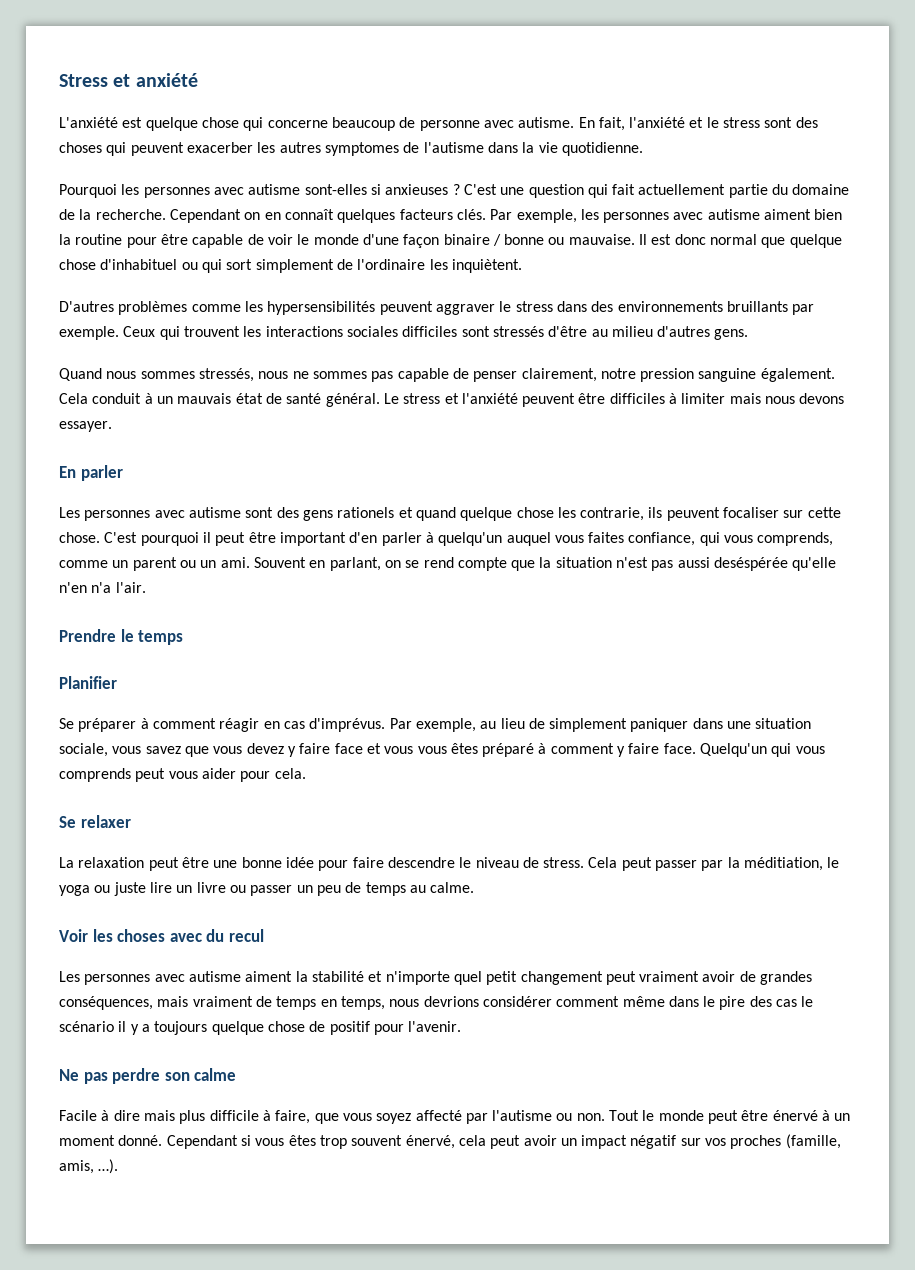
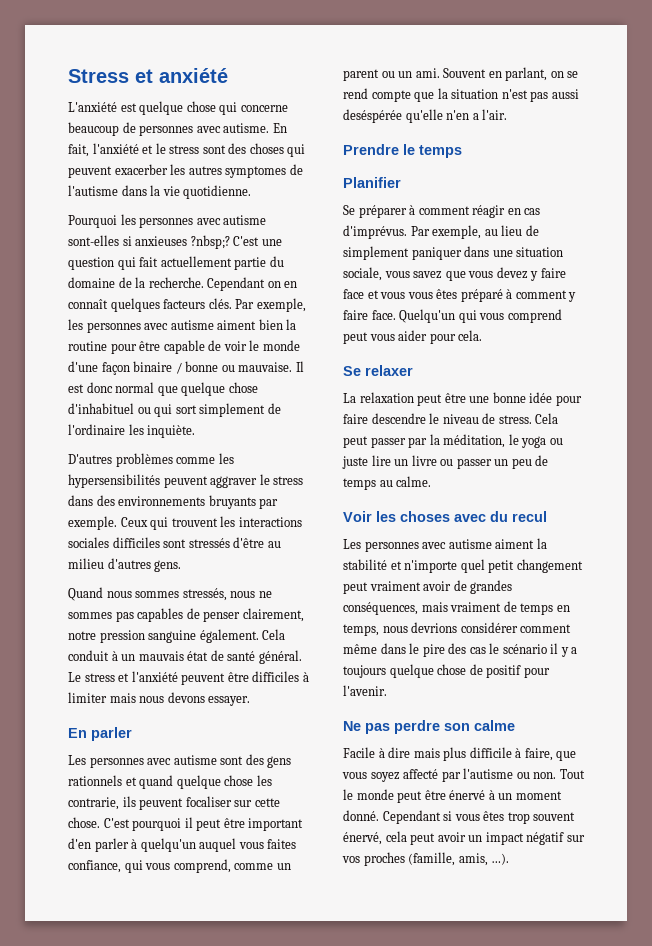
[419,120,480,131] personne -> [139,125,194,136] personnes
[452,184,460,195] ? -> [190,235,230,249] ?nbsp;?
[451,259,522,273] inquiètent. -> [147,425,196,438] inquiète.
[726,301,788,312] bruillants -> [208,495,256,509] bruyants
[397,368,449,382] capable -> [137,608,184,622] capables
[337,507,395,518] rationels -> [68,775,122,786] rationnels
[757,532,834,546] comprends, -> [173,859,231,873] comprend,
[91,582,112,593] n'a -> [472,113,479,120] a
[59,768,131,782] comprends -> [507,309,562,323] comprend
[744,857,824,871] méditiation, -> [443,434,506,448] méditation,

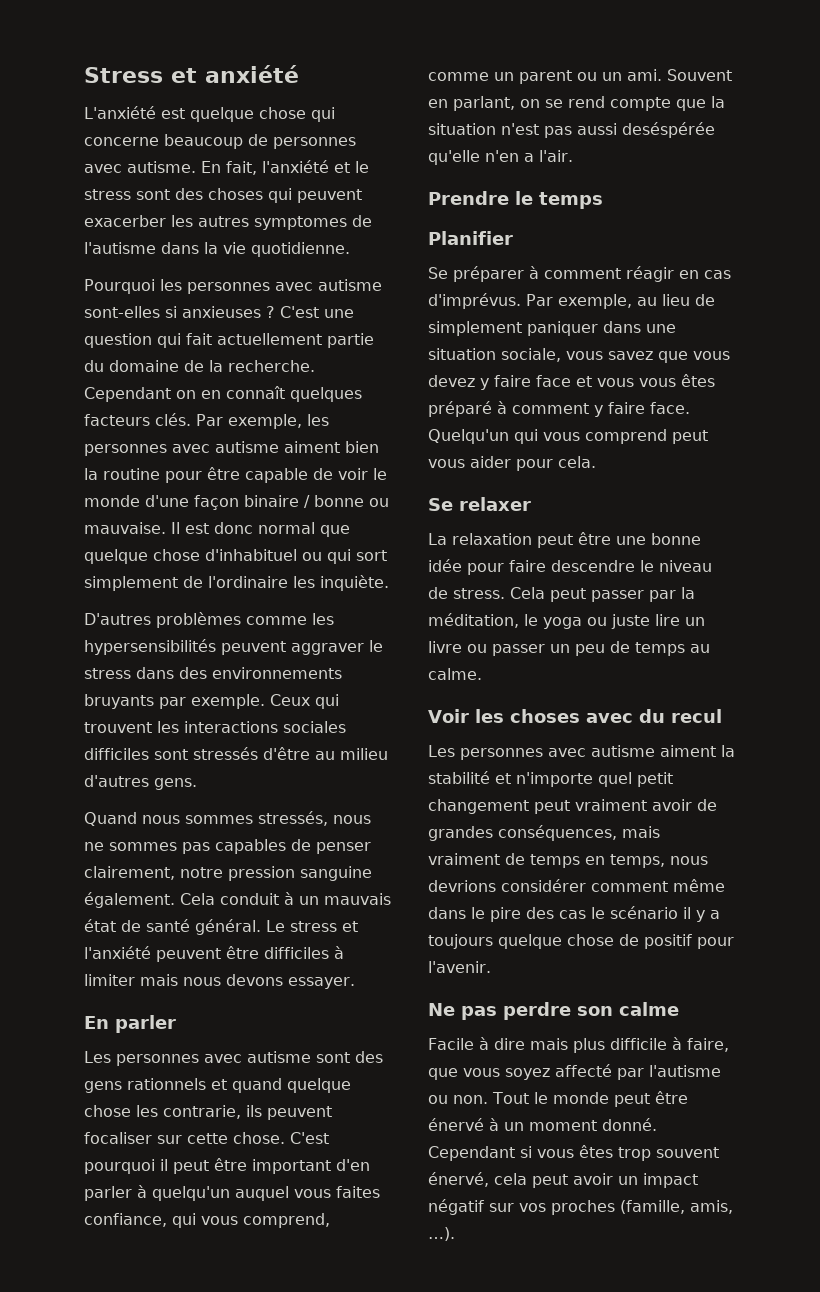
[190,235,230,249] ?nbsp;? -> [266,306,275,318] ?

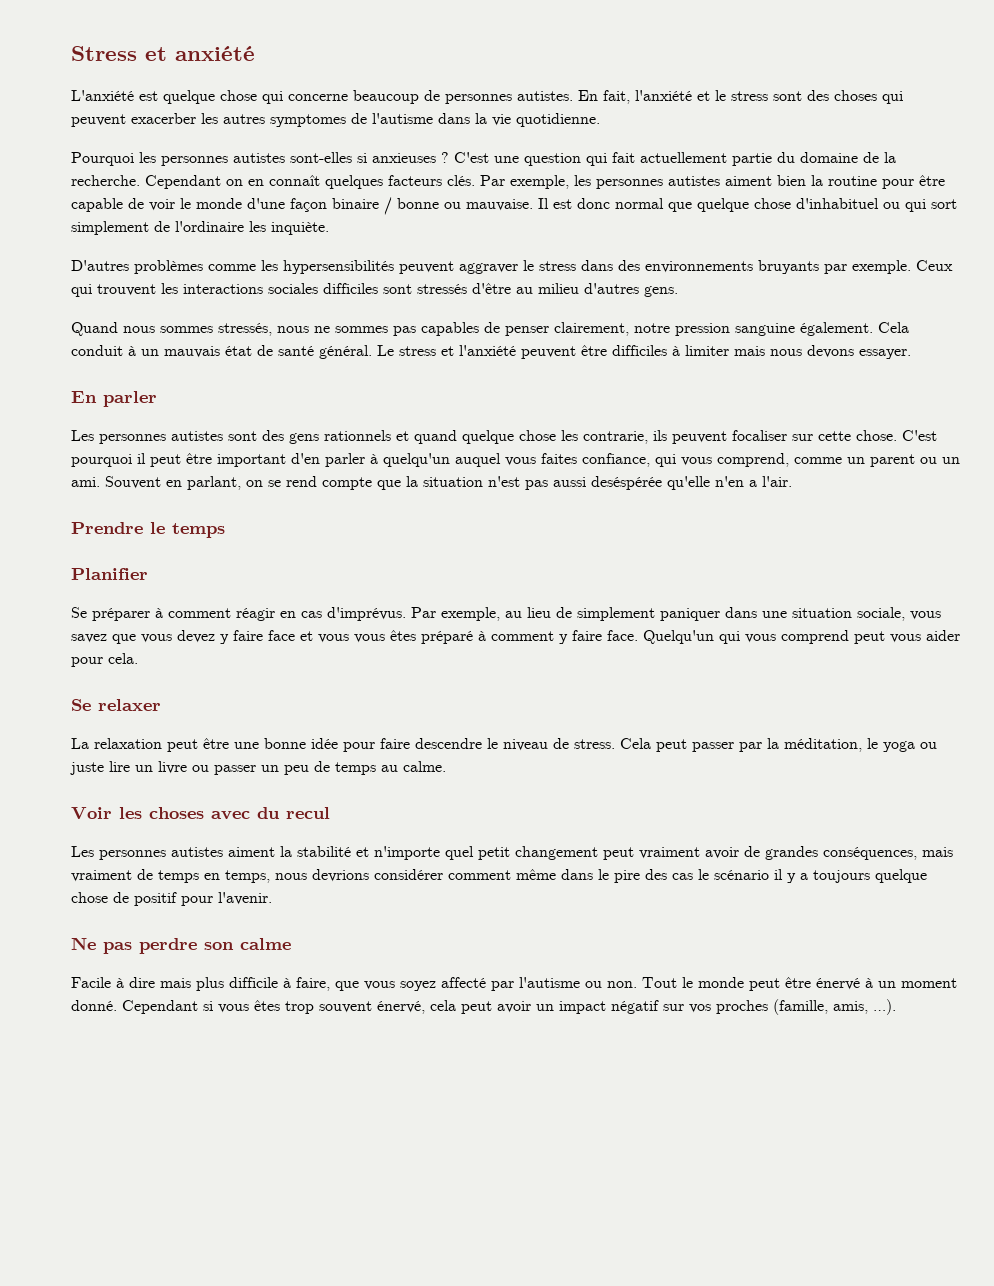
[84,161,196,173] avec autisme. -> [517,91,573,101] autistes.
[275,279,382,291] avec autisme -> [233,153,285,163] autistes
[172,441,279,453] avec autisme -> [668,176,720,186] autistes
[204,1051,311,1063] avec autisme -> [171,431,223,441] autistes
[548,745,655,757] avec autisme -> [171,847,223,857] autistes

